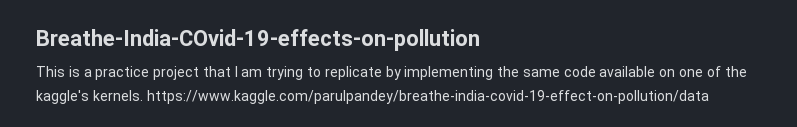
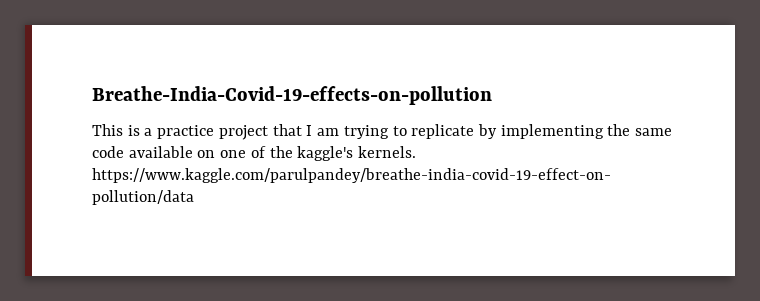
[36,29,480,51] Breathe-India-COvid-19-effects-on-pollution -> [92,86,492,105] Breathe-India-Covid-19-effects-on-pollution

